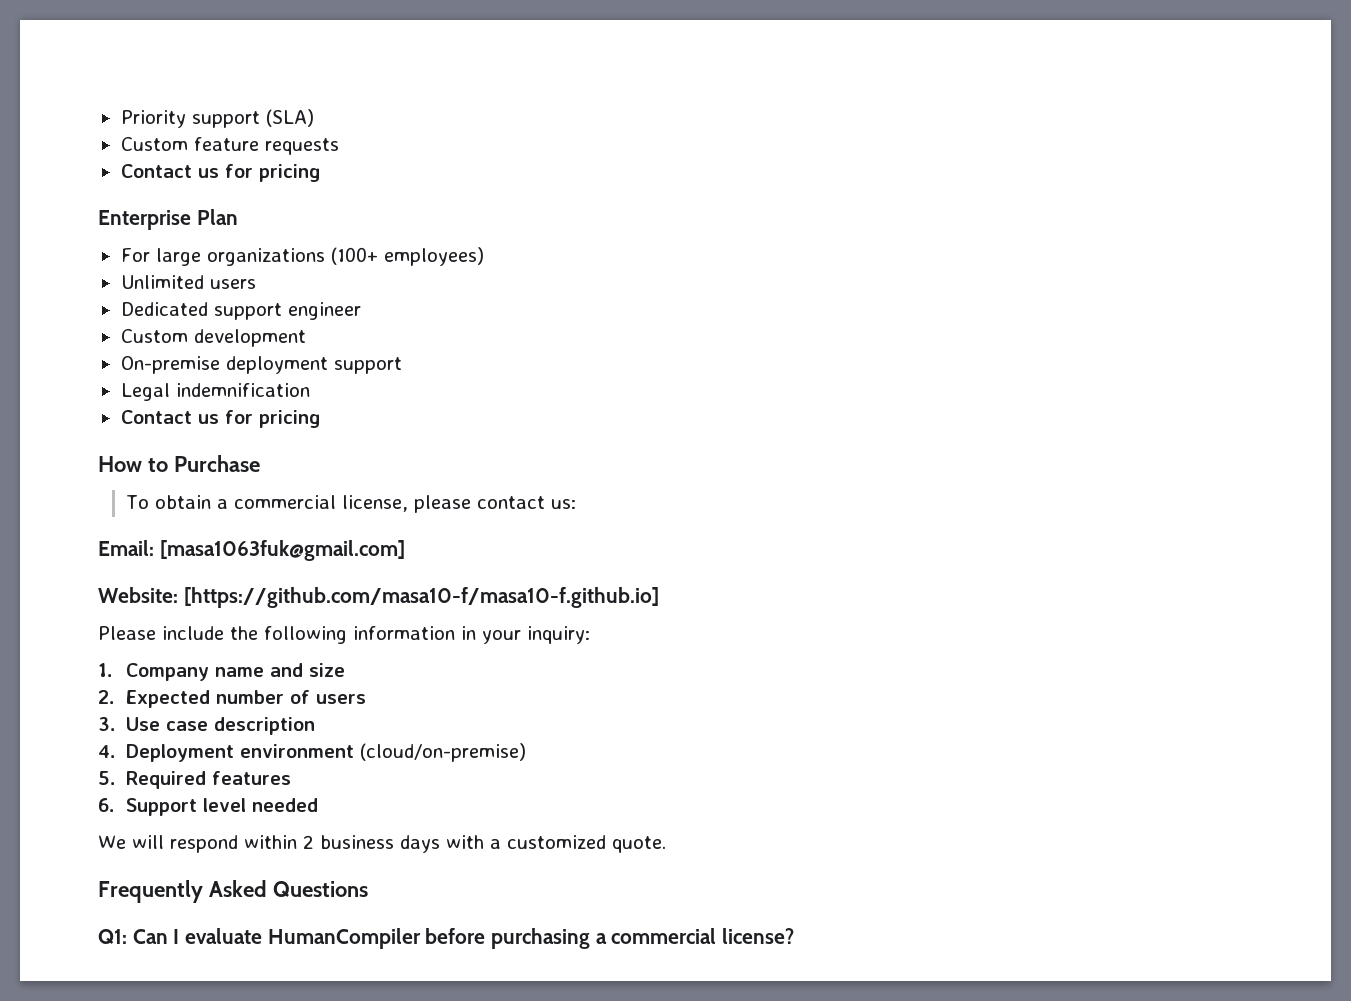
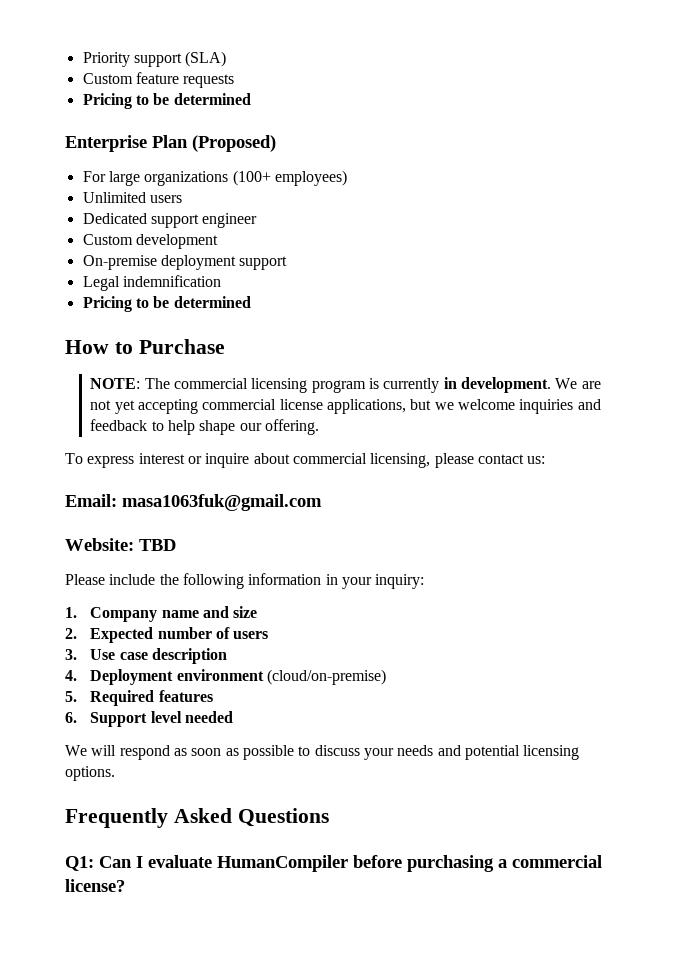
[120,164,320,182] Contact us for pricing -> [82,93,251,109] Pricing to be determined
(238, 217) none -> [192,135,276,152] (Proposed)
[120,410,320,428] Contact us for pricing -> [82,296,251,312] Pricing to be determined
[125,495,408,512] To obtain a commercial license, -> [90,377,601,393] [90,399,601,414] [90,419,319,435] [65,453,431,468] NOTE: The commercial licensing program is currently in development. We are not yet accepting commercial license applications, but we welcome inquiries and feedback to help shape our offering. // To express interest or inquire about commercial licensing,
[159,540,405,561] [masa1063fuk@gmail.com] -> [122,494,322,511] masa1063fuk@gmail.com
[183,587,659,608] [https://github.com/masa10-f/masa10-f.github.io] -> [139,539,176,551] TBD
[243,835,666,853] within 2 business days with a customized quote. -> [173,745,580,760] [65,766,115,781] as soon as possible to discuss your needs and potential licensing options.

